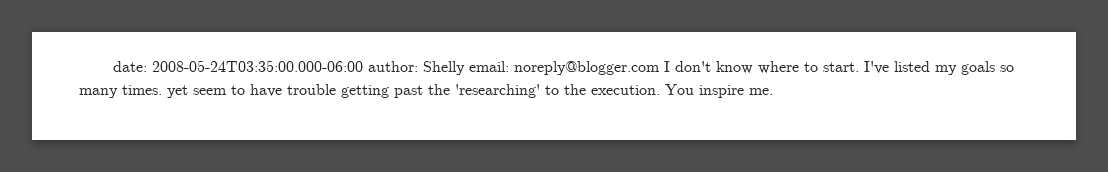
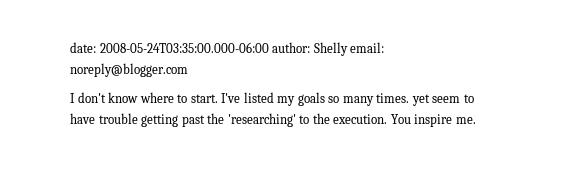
(660, 68) none -> (188, 70) //

